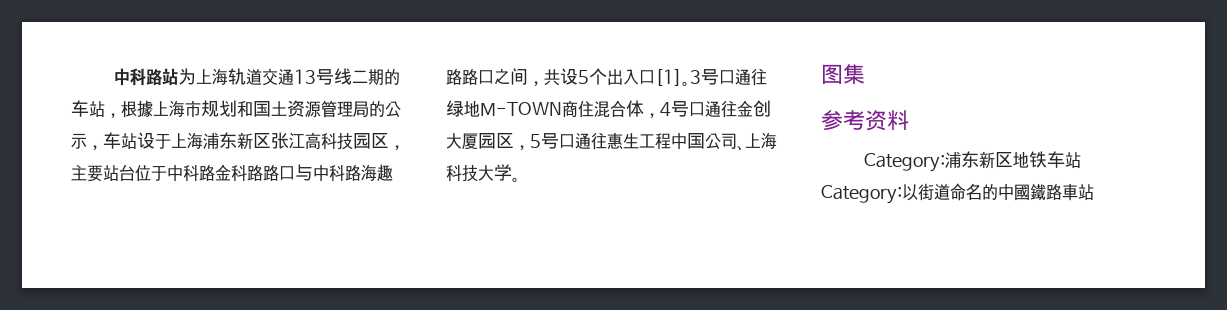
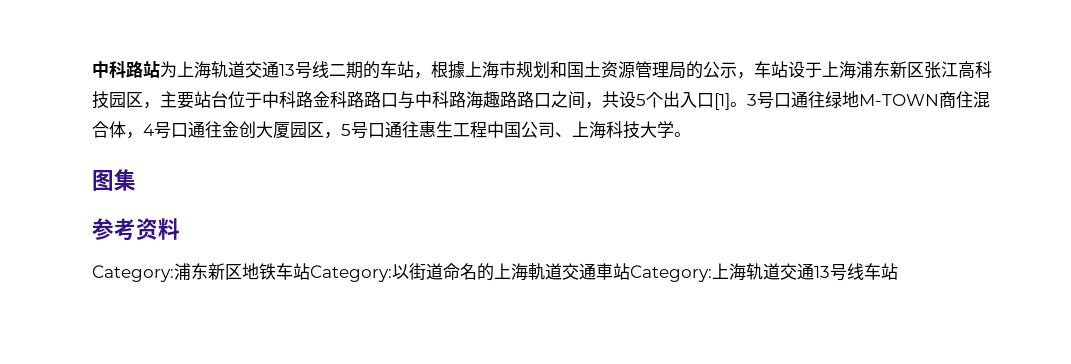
[998,183,1078,201] 中國鐵路車 -> [494,263,881,282] 上海軌道交通車站Category:上海轨道交通13号线车

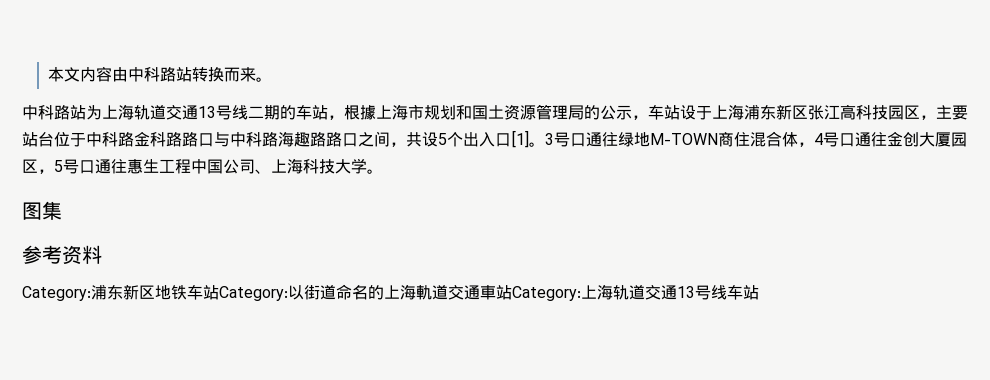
(92, 69) none -> [48,66,273,82] 本文内容由中科路站转换而来。 //

